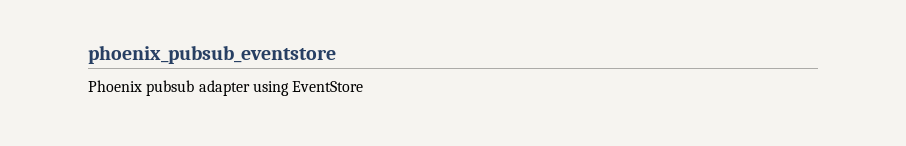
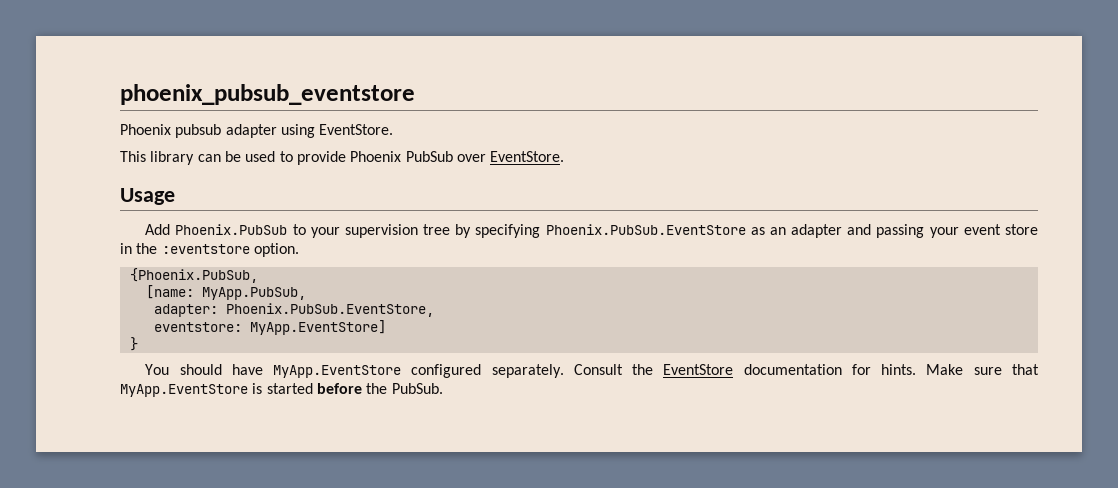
[292,81,364,92] EventStore -> [319,124,394,135] [120,151,565,165] [120,188,175,205] [145,224,1038,238] [120,243,299,257] [129,268,258,283] [145,285,306,300] [153,303,434,317] [153,320,386,335] [129,337,138,351] [145,364,1039,378] [120,383,443,397] EventStore. // This library can be used to provide Phoenix PubSub over EventStore. // Usage // Add Phoenix.PubSub to your supervision tree by specifying Phoenix.PubSub.EventStore as an adapter and passing your event store in the :eventstore option. // {Phoenix.PubSub, // [name: MyApp.PubSub, // adapter: Phoenix.PubSub.EventStore, // eventstore: MyApp.EventStore] // } // You should have MyApp.EventStore configured separately. Consult the EventStore documentation for hints. Make sure that MyApp.EventStore is started before the PubSub.

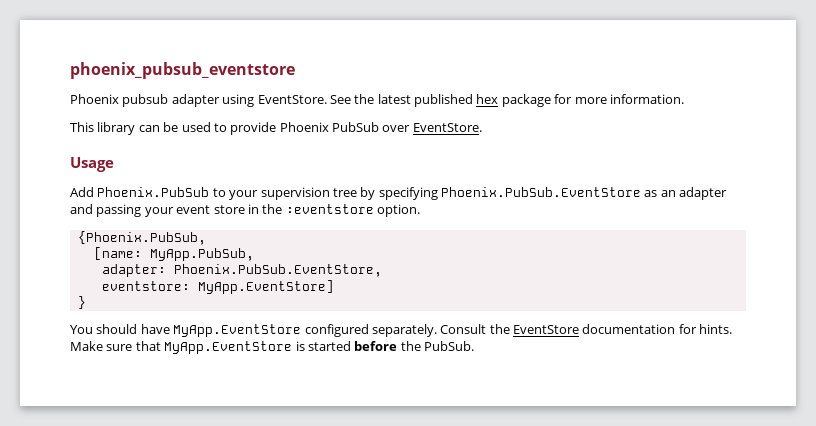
(394, 129) none -> [329,94,684,107] See the latest published hex package for more information.

